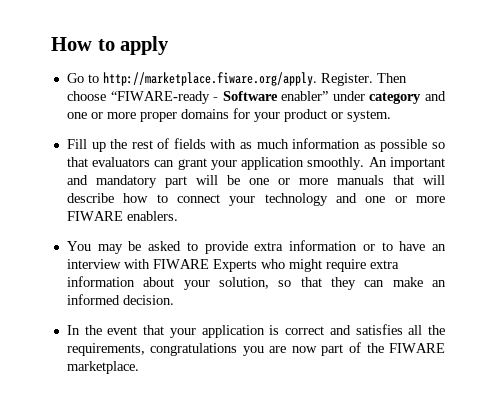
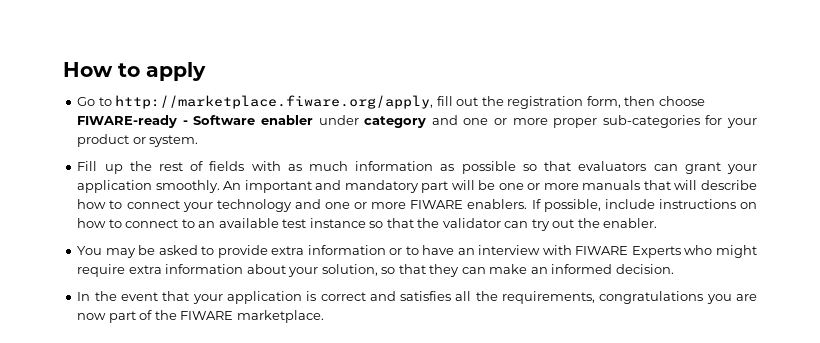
[102,72,407,86] [66,91,210,104] http://marketplace.fiware.org/apply. Register. Then choose “FIWARE-ready -> [115,95,705,109] [77,115,178,128] http://marketplace.fiware.org/apply, fill out the registration form, then choose FIWARE-ready
[281,91,329,101] enabler” -> [261,115,314,125] enabler
[180,109,229,119] domains -> [602,115,700,128] sub-categories
(178, 216) none -> [531,199,758,212] [77,218,658,231] If possible, include instructions on how to connect to an available test instance so that the validator can try out the enabler.

